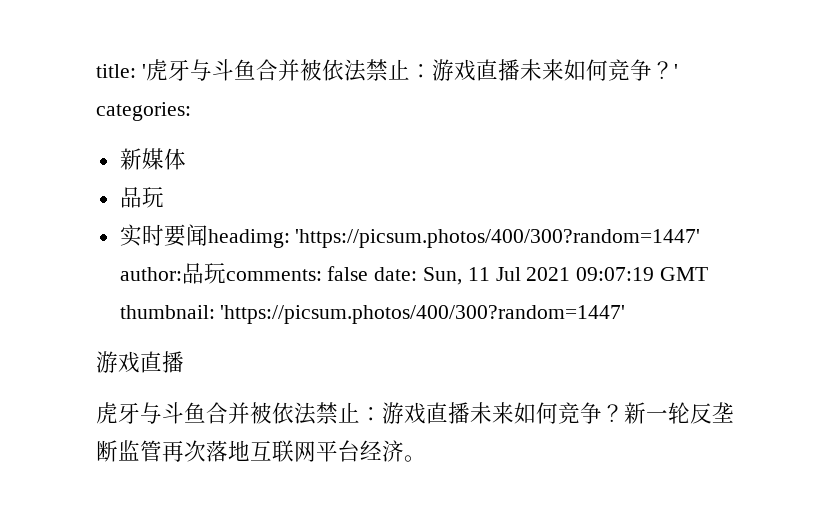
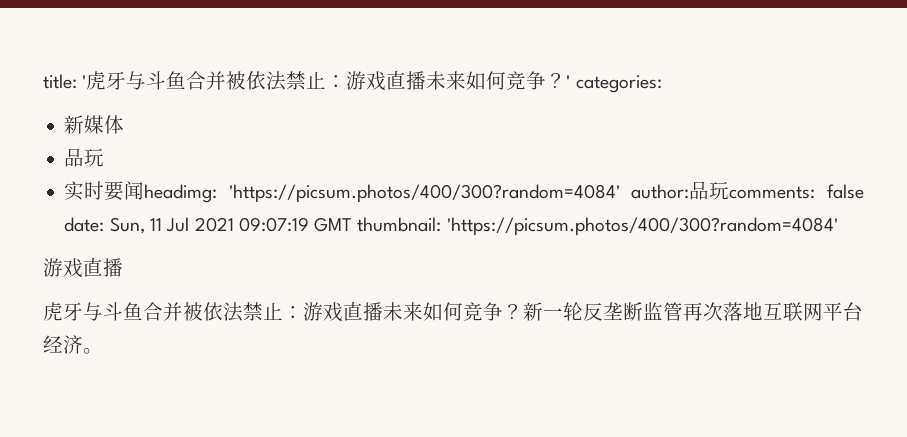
[295,229,701,248] 'https://picsum.photos/400/300?random=1447' -> [228,184,620,203] 'https://picsum.photos/400/300?random=4084'
[220,305,626,324] 'https://picsum.photos/400/300?random=1447' -> [446,217,838,236] 'https://picsum.photos/400/300?random=4084'

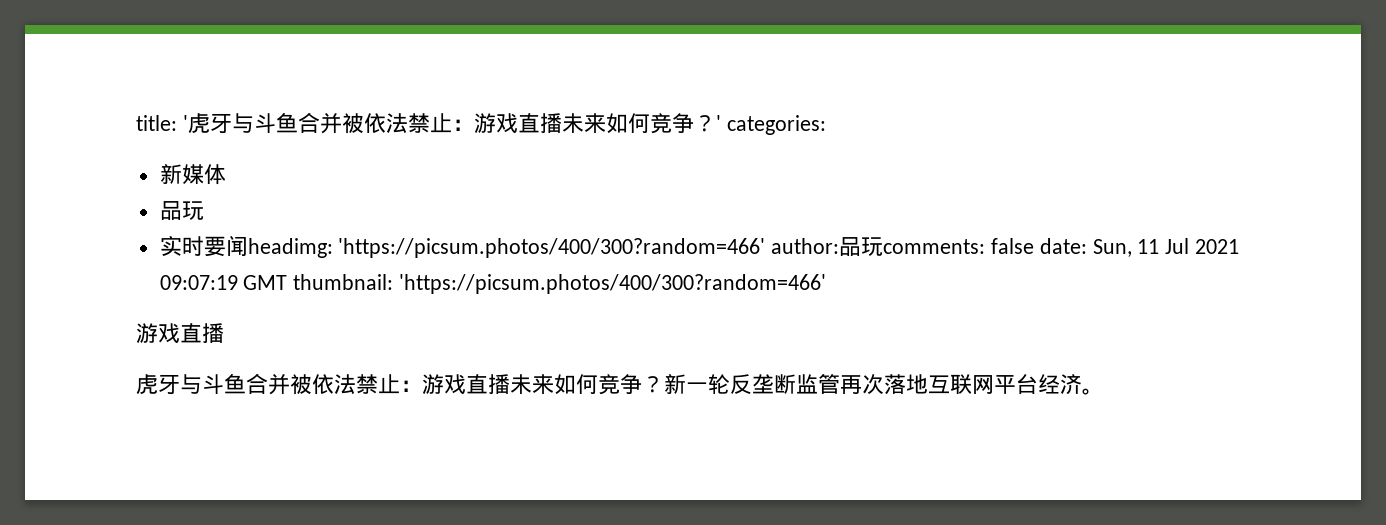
[228,184,620,203] 'https://picsum.photos/400/300?random=4084' -> [338,238,766,258] 'https://picsum.photos/400/300?random=466'
[446,217,838,236] 'https://picsum.photos/400/300?random=4084' -> [399,274,827,294] 'https://picsum.photos/400/300?random=466'

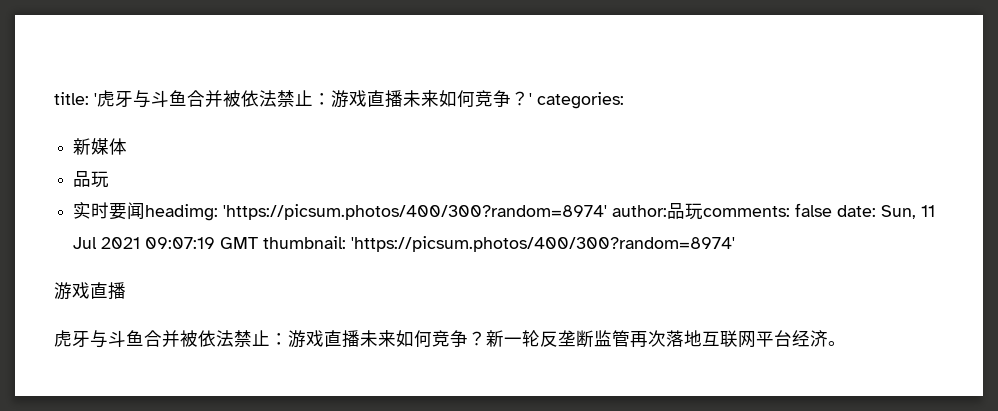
[338,238,766,258] 'https://picsum.photos/400/300?random=466' -> [223,204,608,220] 'https://picsum.photos/400/300?random=8974'
[399,274,827,294] 'https://picsum.photos/400/300?random=466' -> [351,236,736,252] 'https://picsum.photos/400/300?random=8974'

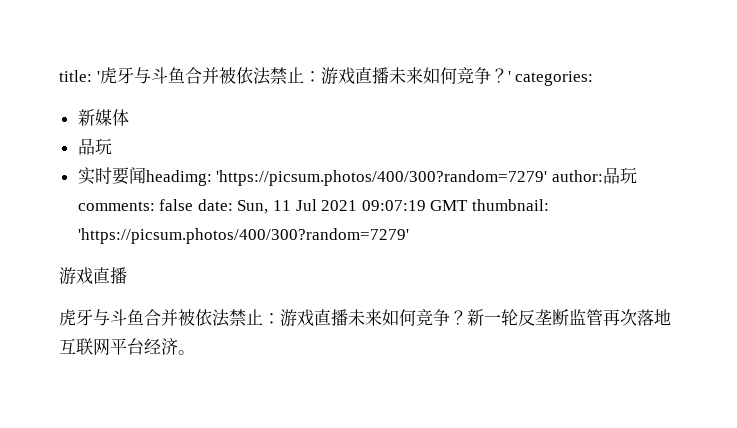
[223,204,608,220] 'https://picsum.photos/400/300?random=8974' -> [216,170,548,186] 'https://picsum.photos/400/300?random=7279'
[351,236,736,252] 'https://picsum.photos/400/300?random=8974' -> [77,228,409,244] 'https://picsum.photos/400/300?random=7279'

